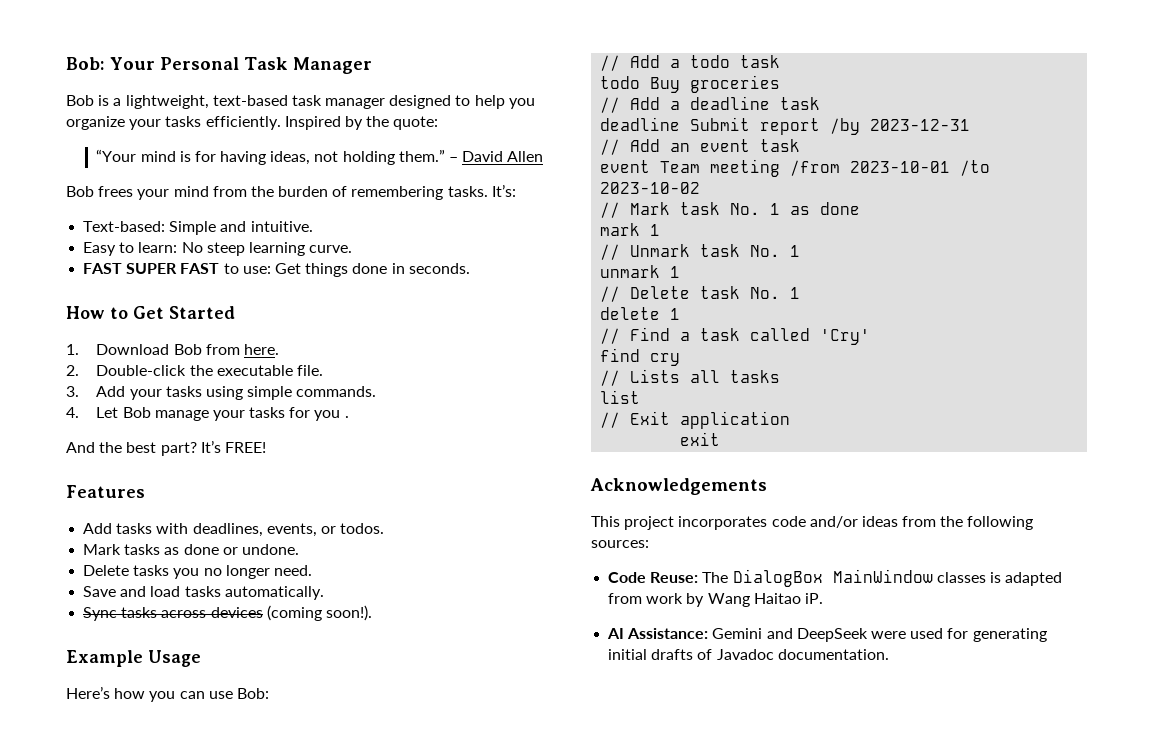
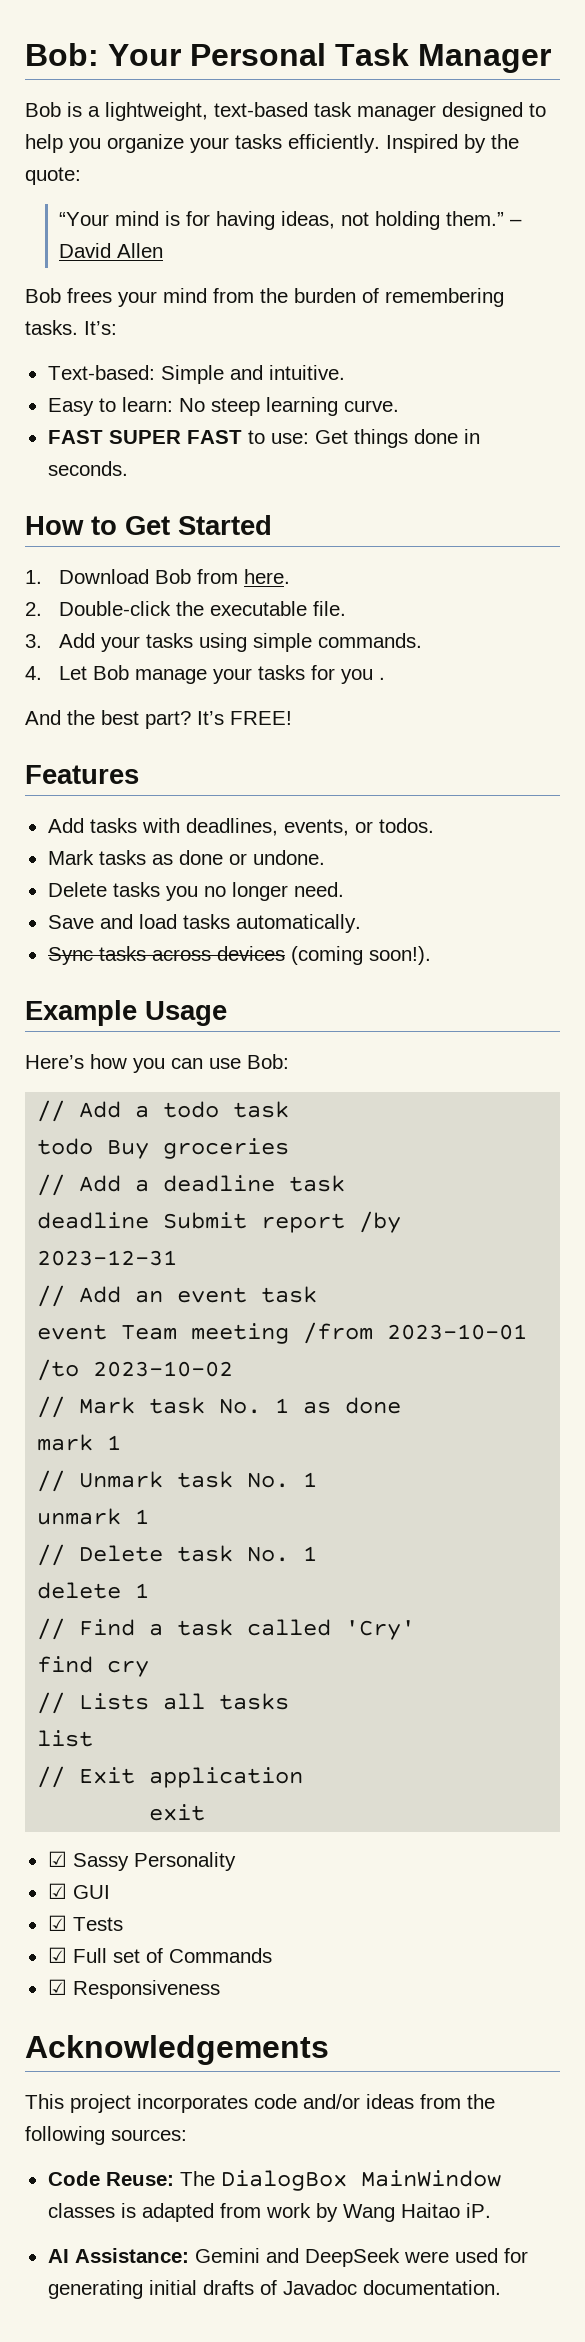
(721, 439) none -> [47,1851,236,1871] [47,1883,110,1899] [47,1915,123,1931] [47,1947,272,1963] [47,1979,220,1999] // ☑ Sassy Personality // ☑ GUI // ☑ Tests // ☑ Full set of Commands // ☑ Responsiveness

